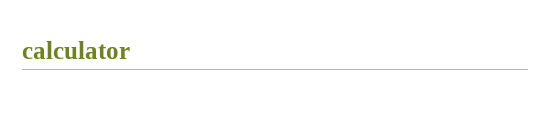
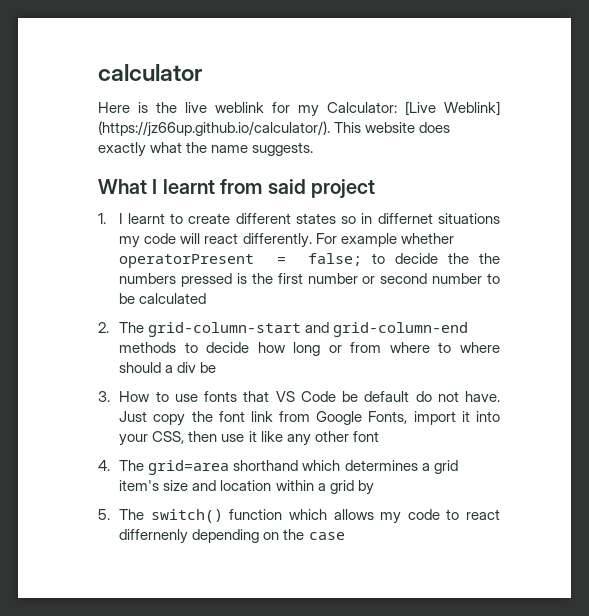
(130, 50) none -> [98,101,500,117] [98,121,451,137] [98,142,314,157] [98,179,375,199] [98,213,500,224] [119,233,454,248] [119,253,500,268] [119,273,500,287] [119,293,207,304] [98,322,469,337] [119,342,500,356] [119,362,217,373] [98,391,501,402] [119,411,500,426] [119,431,379,446] [98,460,458,475] [119,480,374,495] [98,509,500,524] [119,529,345,544] // Here is the live weblink for my Calculator: [Live Weblink] (https://jz66up.github.io/calculator/). This website does exactly what the name suggests. // What I learnt from said project // 1. I learnt to create different states so in differnet situations my code will react differently. For example whether operatorPresent = false; to decide the the numbers pressed is the first number or second number to be calculated // 2. The grid-column-start and grid-column-end methods to decide how long or from where to where should a div be // 3. How to use fonts that VS Code be default do not have. Just copy the font link from Google Fonts, import it into your CSS, then use it like any other font // 4. The grid=area shorthand which determines a grid item's size and location within a grid by // 5. The switch() function which allows my code to react differnenly depending on the case

